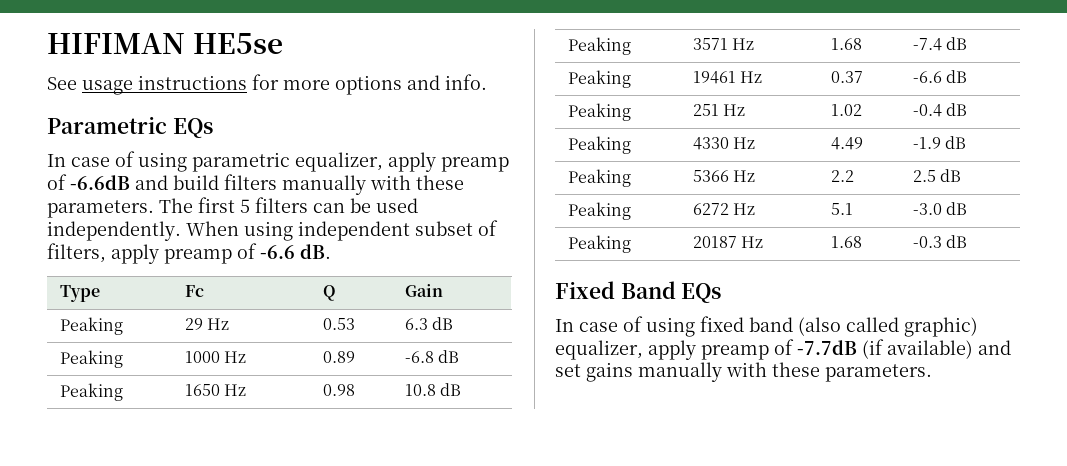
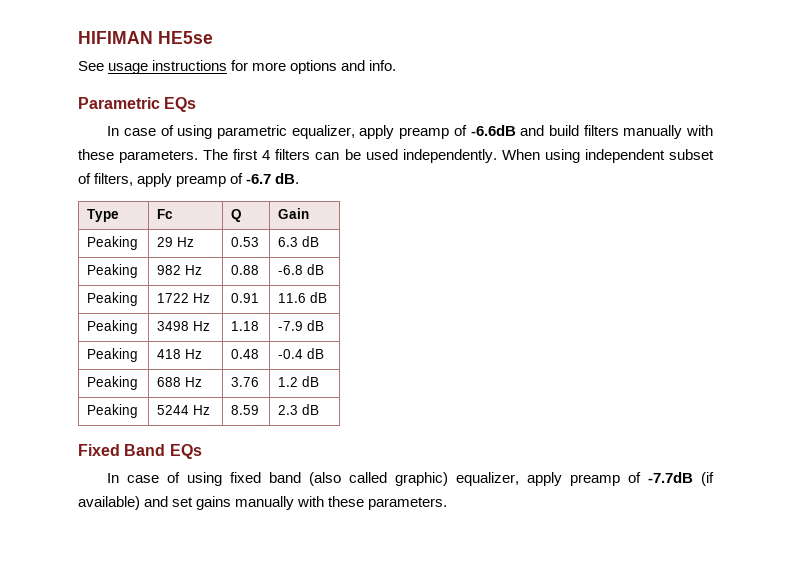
[240,199,250,213] 5 -> [262,150,271,160] 4
[260,245,295,259] -6.6 -> [246,174,272,184] -6.7
[185,351,247,363] [323,351,356,363] 1000 Hz | 0.89 -> [157,265,203,275] [231,265,260,275] 982 Hz | 0.88
[185,384,247,396] [323,384,356,396] [405,383,462,396] [568,37,632,55] [693,38,755,50] [831,38,863,50] [913,37,968,51] [568,70,632,88] [693,71,763,84] [831,71,864,83] [913,70,968,83] [568,103,632,121] [693,104,746,116] [831,104,863,116] 1650 Hz | 0.98 | 10.8 dB // Peaking | 3571 Hz | 1.68 | -7.4 dB // Peaking | 19461 Hz | 0.37 | -6.6 dB // Peaking | 251 Hz | 1.02 -> [157,293,211,303] [231,293,260,303] [278,292,328,303] [87,320,139,334] [157,321,211,331] [231,321,260,331] [278,320,325,331] [87,348,139,362] [157,349,203,359] [231,349,260,359] 1722 Hz | 0.91 | 11.6 dB // Peaking | 3498 Hz | 1.18 | -7.9 dB // Peaking | 418 Hz | 0.48
[693,137,756,150] [831,137,864,150] [913,136,967,149] [568,169,632,187] [693,170,756,182] [831,170,855,182] [913,169,962,182] [568,202,632,220] [693,203,756,215] [831,203,854,215] [913,202,968,215] [568,235,632,253] [693,236,764,248] [831,236,863,248] [913,236,943,248] 4330 Hz | 4.49 | -1.9 dB // Peaking | 5366 Hz | 2.2 | 2.5 dB // Peaking | 6272 Hz | 5.1 | -3.0 dB // Peaking | 20187 Hz | 1.68 | -0.3 -> [157,377,203,387] [231,377,260,387] [278,376,320,387] [87,404,139,418] [157,405,211,415] [231,405,260,415] [278,405,299,415] 688 Hz | 3.76 | 1.2 dB // Peaking | 5244 Hz | 8.59 | 2.3

